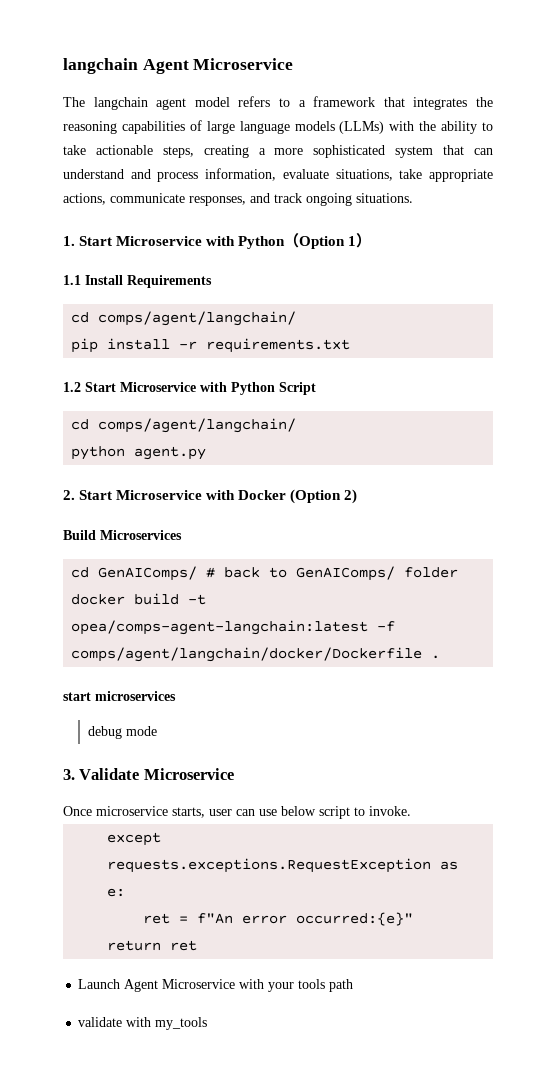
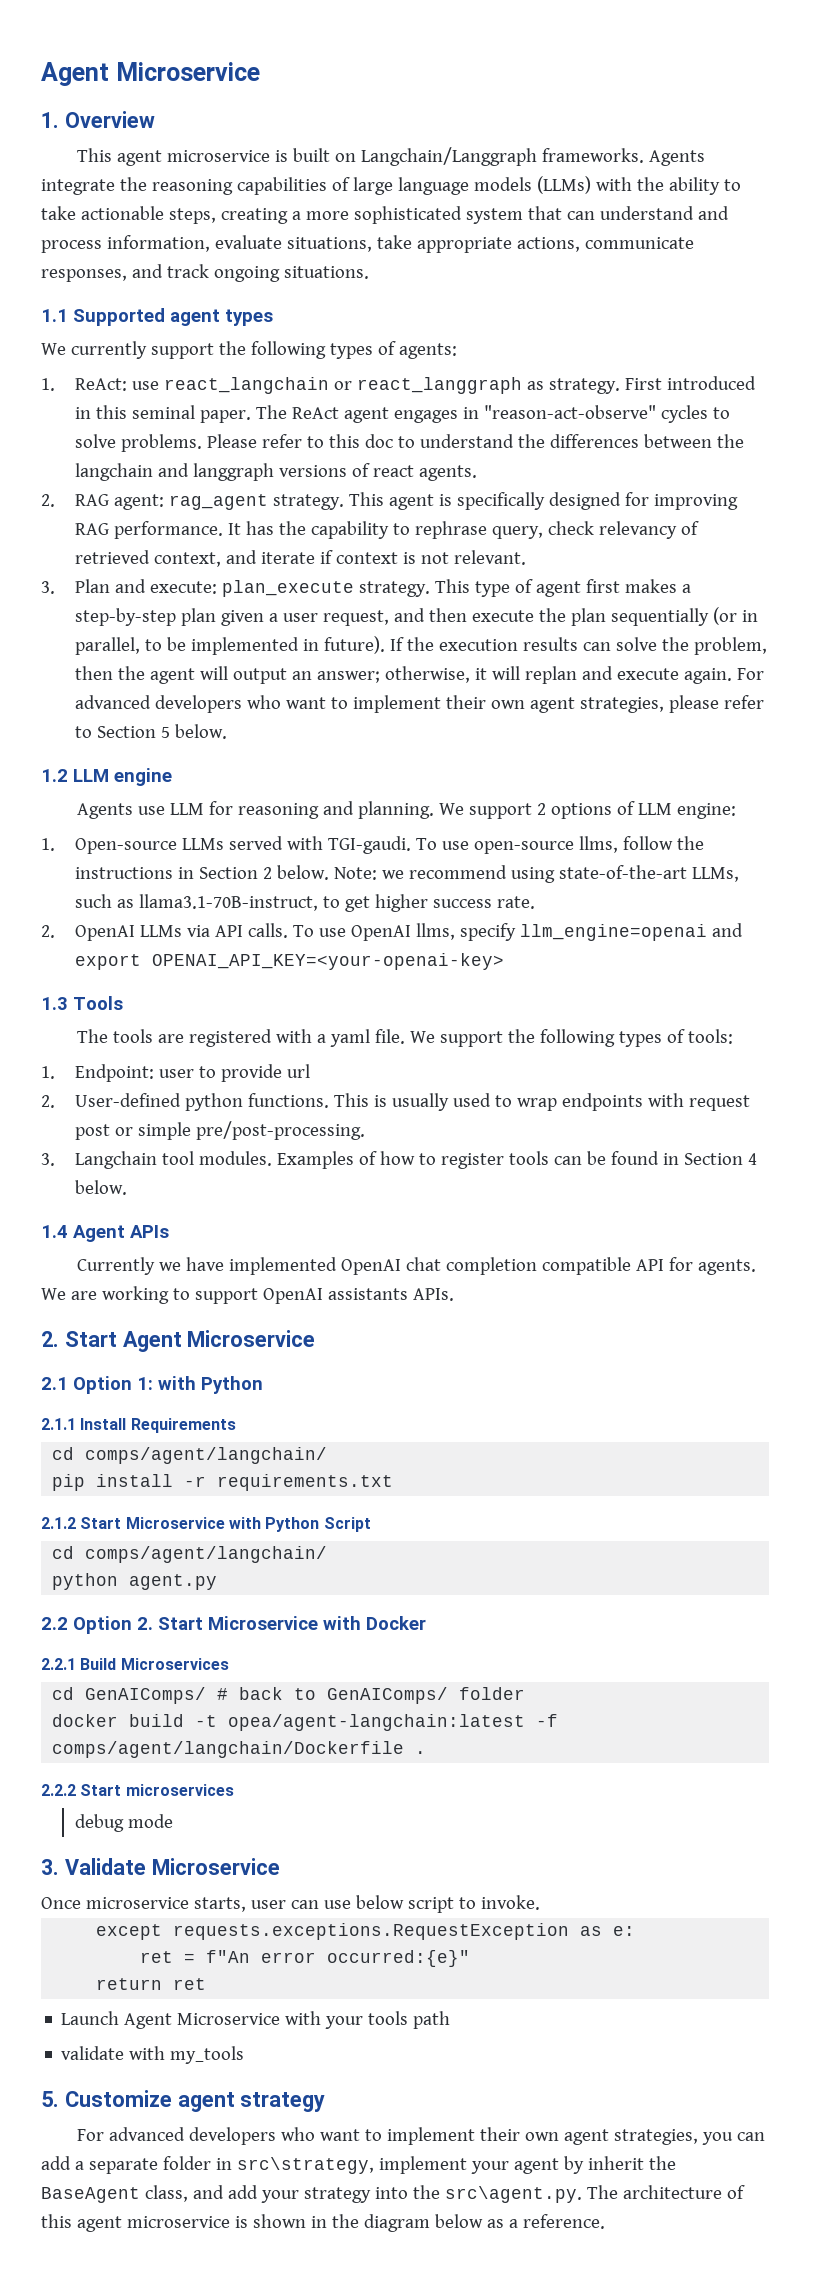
[63,58,294,74] [63,96,468,110] langchain Agent Microservice // The langchain agent model refers to a framework that integrates -> [41,62,260,86] [41,111,155,128] [77,147,706,166] [41,179,115,195] Agent Microservice // 1. Overview // This agent microservice is built on Langchain/Langgraph frameworks. Agents integrate
[63,233,372,249] [63,275,81,285] 1. Start Microservice with Python（Option 1） // 1.1 -> [41,308,273,326] [41,341,457,359] [41,376,756,394] [74,405,730,423] [74,434,744,452] [74,463,477,481] [41,492,738,510] [74,521,699,539] [74,550,526,567] [41,579,691,597] [74,607,758,626] [74,636,767,655] [74,666,764,684] [74,695,764,713] [74,724,227,739] [41,768,172,786] [77,801,737,819] [41,836,704,854] [74,865,739,883] [74,894,535,912] [41,923,743,941] [74,953,504,970] [41,996,123,1010] [77,1029,734,1047] [41,1064,310,1082] [41,1093,750,1111] [74,1121,365,1140] [41,1151,757,1169] [74,1180,127,1195] [41,1225,169,1242] [77,1257,757,1275] [41,1286,454,1304] [41,1330,316,1352] [41,1376,263,1394] [41,1418,76,1430] 1.1 Supported agent types // We currently support the following types of agents: // 1. ReAct: use react_langchain or react_langgraph as strategy. First introduced in this seminal paper. The ReAct agent engages in "reason-act-observe" cycles to solve problems. Please refer to this doc to understand the differences between the langchain and langgraph versions of react agents. // 2. RAG agent: rag_agent strategy. This agent is specifically designed for improving RAG performance. It has the capability to rephrase query, check relevancy of retrieved context, and iterate if context is not relevant. // 3. Plan and execute: plan_execute strategy. This type of agent first makes a step-by-step plan given a user request, and then execute the plan sequentially (or in parallel, to be implemented in future). If the execution results can solve the problem, then the agent will output an answer; otherwise, it will replan and execute again. For advanced developers who want to implement their own agent strategies, please refer to Section 5 below. // 1.2 LLM engine // Agents use LLM for reasoning and planning. We support 2 options of LLM engine: // 1. Open-source LLMs served with TGI-gaudi. To use open-source llms, follow the instructions in Section 2 below. Note: we recommend using state-of-the-art LLMs, such as llama3.1-70B-instruct, to get higher success rate. // 2. OpenAI LLMs via API calls. To use OpenAI llms, specify llm_engine=openai and export OPENAI_API_KEY=<your-openai-key> // 1.3 Tools // The tools are registered with a yaml file. We support the following types of tools: // 1. Endpoint: user to provide url // 2. User-defined python functions. This is usually used to wrap endpoints with request post or simple pre/post-processing. // 3. Langchain tool modules. Examples of how to register tools can be found in Section 4 below. // 1.4 Agent APIs // Currently we have implemented OpenAI chat completion compatible API for agents. We are working to support OpenAI assistants APIs. // 2. Start Agent Microservice // 2.1 Option 1: with Python // 2.1.1
[63,382,81,392] 1.2 -> [41,1517,76,1529] 2.1.2
(207, 453) none -> [41,1616,132,1634] 2.2 Option
[290,489,358,504] (Option 2) // -> [41,1658,76,1670] // 2.2.1
[71,620,396,635] [71,647,423,662] opea/comps-agent-langchain:latest -f comps/agent/langchain/docker/Dockerfile -> [228,1714,559,1731] [52,1741,405,1758] opea/agent-langchain:latest -f comps/agent/langchain/Dockerfile
[63,692,91,701] start -> [41,1784,122,1796] 2.2.2 Start
(208, 1023) none -> [41,2090,326,2112] [77,2127,766,2145] [41,2156,676,2174] [41,2185,745,2203] [41,2214,605,2232] // 5. Customize agent strategy // For advanced developers who want to implement their own agent strategies, you can add a separate folder in src\strategy, implement your agent by inherit the BaseAgent class, and add your strategy into the src\agent.py. The architecture of this agent microservice is shown in the diagram below as a reference.

